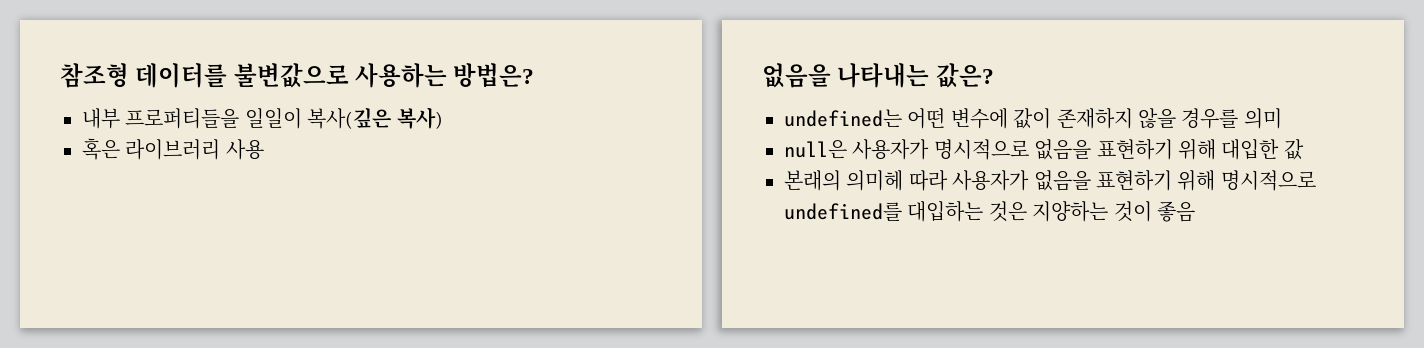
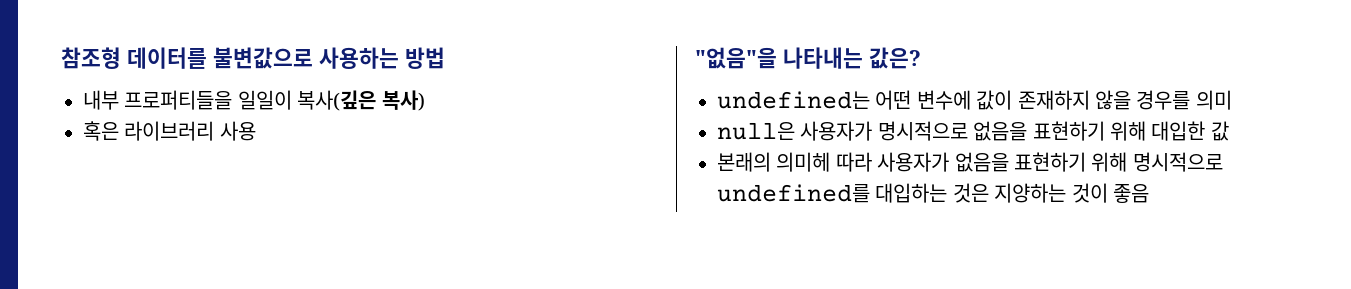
[453,63,535,88] 방법은? -> [405,47,445,69] 방법
[762,63,831,88] 없음을 -> [695,47,777,69] "없음"을

